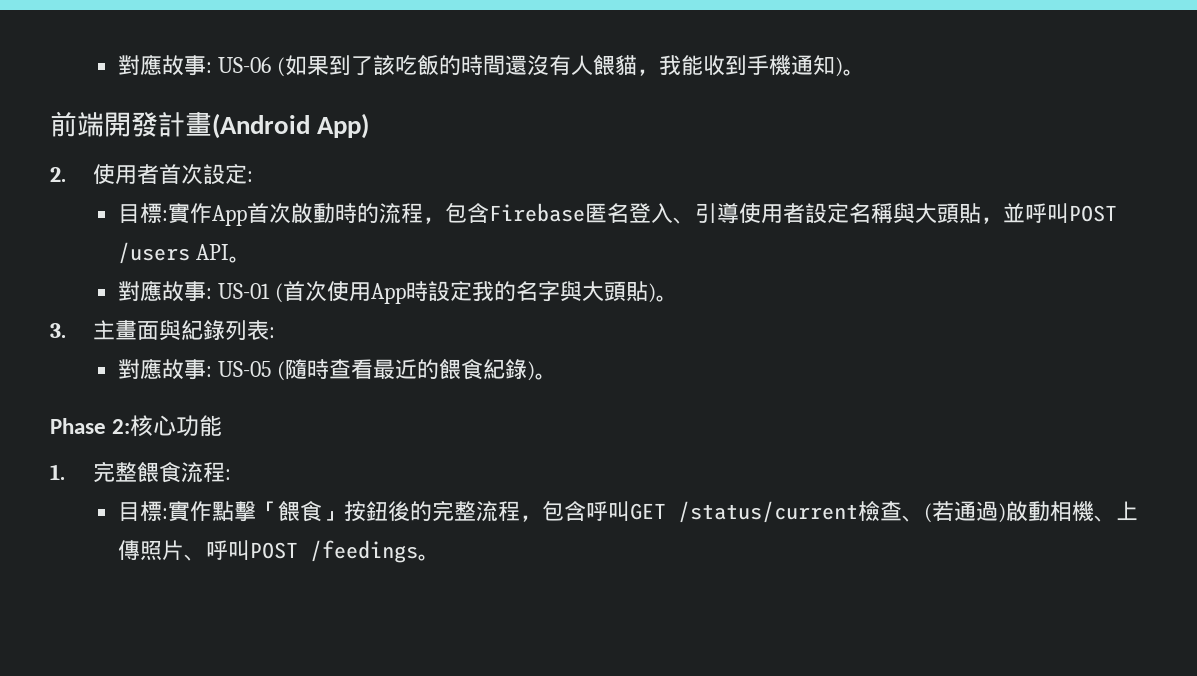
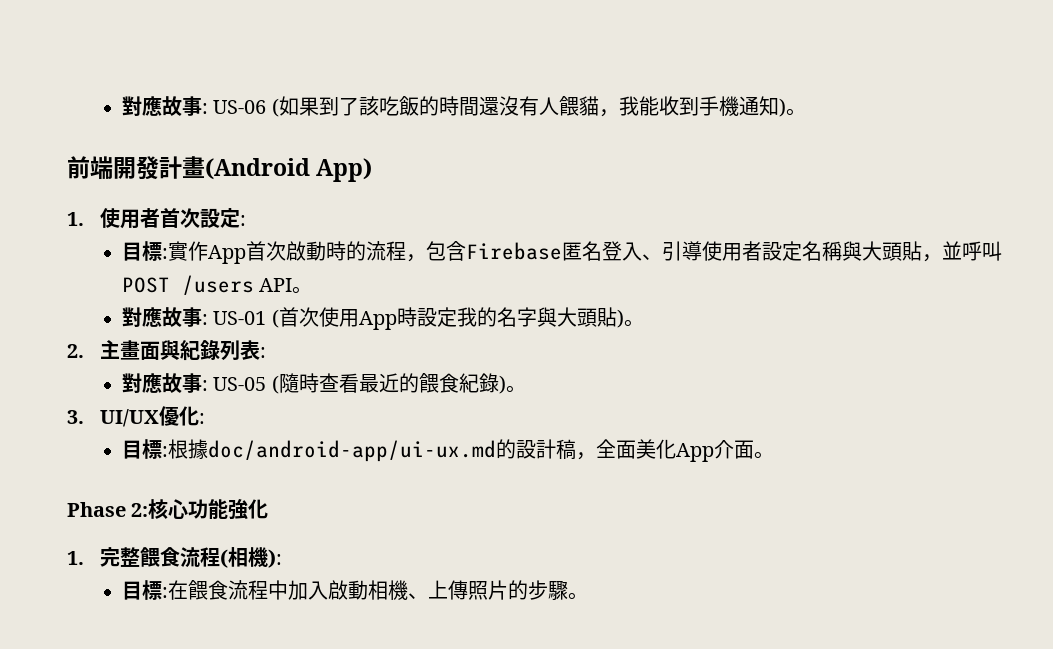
[50,167,66,182] 2. -> [67,212,84,226] 1.
[50,323,66,338] 3. -> [67,344,84,358] 2.
(557, 376) none -> [67,406,205,427] [121,439,774,462] // 3. UI/UX優化: // 目標:根據doc/android-app/ui-ux.md的設計稿，全面美化App介面。
(223, 426) none -> [228,499,269,520] 強化
[225,469,232,480] [117,500,1006,523] : // 目標:實作點擊「餵食」按鈕後的完整流程，包含呼叫GET /status/current檢查、(若通過) -> [219,547,282,568] [121,580,328,600] (相機): // 目標:在餵食流程中加入
[183,540,418,563] 、呼叫POST /feedings -> [507,580,568,601] 的步驟

